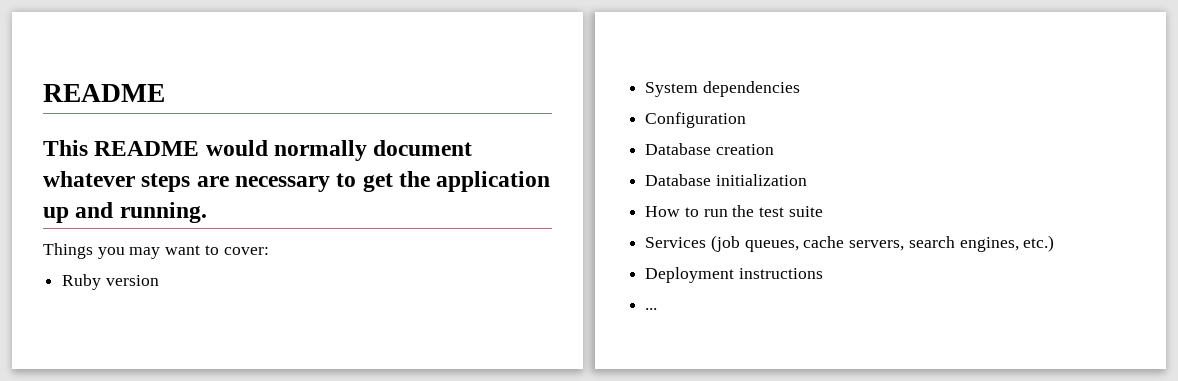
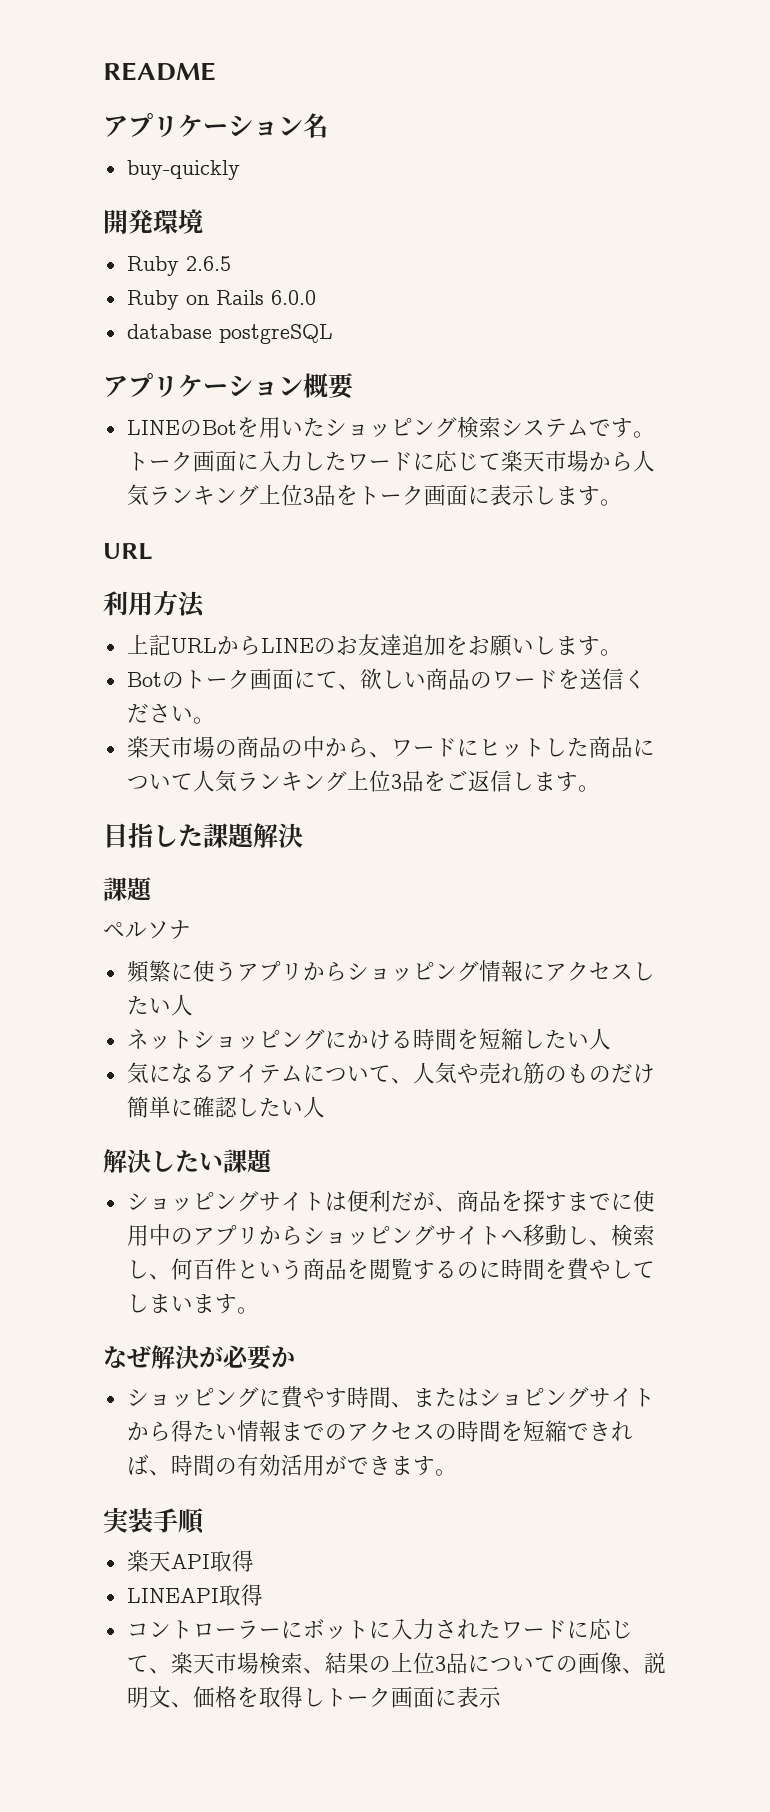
[43,140,473,161] [43,171,551,192] [43,202,207,223] [43,243,269,259] [62,274,159,290] [645,81,800,97] [645,112,747,128] [645,143,774,155] [645,174,807,186] [645,205,823,217] [645,235,1055,252] [645,267,823,283] [645,308,658,310] This README would normally document whatever steps are necessary to get the application up and running. // Things you may want to cover: // Ruby version // System dependencies // Configuration // Database creation // Database initialization // How to run the test suite // Services (job queues, cache servers, search engines, etc.) // Deployment instructions // ... -> [103,113,328,138] [126,160,240,180] [103,209,203,234] [126,256,231,276] [126,290,316,310] [126,324,333,344] [103,373,354,399] [126,416,655,438] [126,450,655,472] [126,484,622,506] [103,543,153,560] [103,591,205,618] [126,634,622,657] [126,668,646,690] [126,703,215,724] [126,736,655,758] [126,770,600,792] [103,823,303,848] [103,877,154,901] [103,920,191,939] [126,960,655,983] [126,994,193,1016] [126,1028,611,1050] [126,1062,655,1084] [126,1096,325,1118] [103,1149,274,1173] [126,1190,655,1212] [126,1224,655,1246] [126,1258,655,1281] [126,1294,259,1314] [103,1345,295,1370] [126,1386,655,1409] [126,1420,633,1442] [126,1454,457,1476] [103,1507,205,1534] [126,1550,254,1572] [126,1584,263,1606] [126,1618,633,1640] [126,1652,666,1674] [126,1686,501,1708] アプリケーション名 // buy-quickly // 開発環境 // Ruby 2.6.5 // Ruby on Rails 6.0.0 // database postgreSQL // アプリケーション概要 // LINEのBotを用いたショッピング検索システムです。トーク画面に入力したワードに応じて楽天市場から人気ランキング上位3品をトーク画面に表示します。 // URL // 利用方法 // 上記URLからLINEのお友達追加をお願いします。 // Botのトーク画面にて、欲しい商品のワードを送信ください。 // 楽天市場の商品の中から、ワードにヒットした商品について人気ランキング上位3品をご返信します。 // 目指した課題解決 // 課題 // ペルソナ // 頻繁に使うアプリからショッピング情報にアクセスしたい人 // ネットショッピングにかける時間を短縮したい人 // 気になるアイテムについて、人気や売れ筋のものだけ簡単に確認したい人 // 解決したい課題 // ショッピングサイトは便利だが、商品を探すまでに使用中のアプリからショッピングサイトへ移動し、検索し、何百件という商品を閲覧するのに時間を費やしてしまいます。 // なぜ解決が必要か // ショッピングに費やす時間、またはショピングサイトから得たい情報までのアクセスの時間を短縮できれば、時間の有効活用ができます。 // 実装手順 // 楽天API取得 // LINEAPI取得 // コントローラーにボットに入力されたワードに応じて、楽天市場検索、結果の上位3品についての画像、説明文、価格を取得しトーク画面に表示

